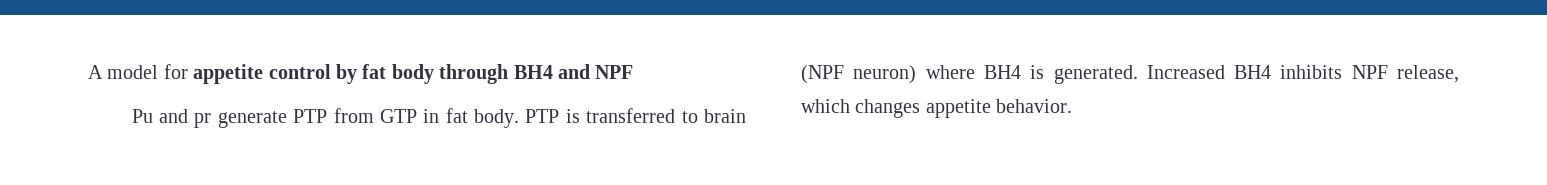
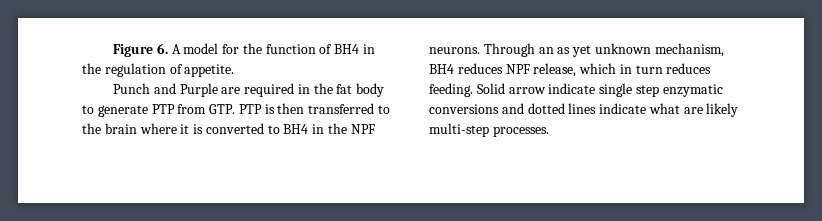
(88, 72) none -> [112,43,168,57] Figure 6.
[193,64,634,84] [131,108,520,128] appetite control by fat body through BH4 and NPF // Pu and pr generate PTP from GTP in fat body. -> [242,43,375,54] [82,63,235,77] [112,83,385,97] [82,104,236,117] the function of BH4 in the regulation of appetite. // Punch and Purple are required in the fat body to generate PTP from GTP.
(580, 116) none -> [277,103,305,114] then
[704,109,746,123] [801,65,1459,84] [801,99,1073,118] brain (NPF neuron) where BH4 is generated. Increased BH4 inhibits NPF release, which changes appetite behavior. -> [82,123,375,134] [429,43,724,57] [429,63,712,77] [429,83,723,97] [429,103,739,117] [429,123,549,137] the brain where it is converted to BH4 in the NPF neurons. Through an as yet unknown mechanism, BH4 reduces NPF release, which in turn reduces feeding. Solid arrow indicate single step enzymatic conversions and dotted lines indicate what are likely multi-step processes.

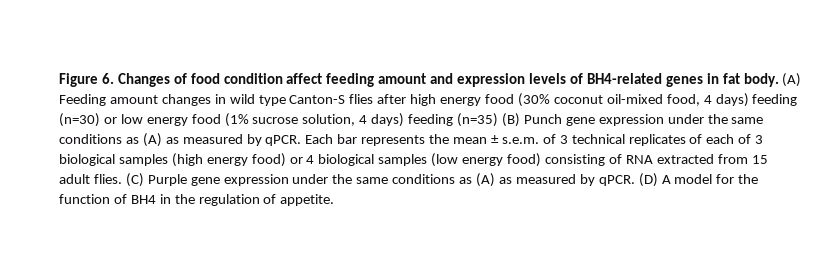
(168, 48) none -> [117,73,802,87] [59,93,798,107] [59,113,764,127] [59,133,764,147] [59,153,768,167] [59,173,658,187] Changes of food condition affect feeding amount and expression levels of BH4-related genes in fat body. (A) Feeding amount changes in wild type Canton-S flies after high energy food (30% coconut oil-mixed food, 4 days) feeding (n=30) or low energy food (1% sucrose solution, 4 days) feeding (n=35) (B) Punch gene expression under the same conditions as (A) as measured by qPCR. Each bar represents the mean ± s.e.m. of 3 technical replicates of each of 3 biological samples (high energy food) or 4 biological samples (low energy food) consisting of RNA extracted from 15 adult flies. (C) Purple gene expression under the same conditions as (A) as measured by qPCR. (D)
[112,83,385,97] [82,103,391,117] [82,123,375,134] [429,43,724,57] [429,63,712,77] [429,83,723,97] [429,103,739,117] [429,123,549,137] // Punch and Purple are required in the fat body to generate PTP from GTP. PTP is then transferred to the brain where it is converted to BH4 in the NPF neurons. Through an as yet unknown mechanism, BH4 reduces NPF release, which in turn reduces feeding. Solid arrow indicate single step enzymatic conversions and dotted lines indicate what are likely multi-step processes. -> (335, 200) none

